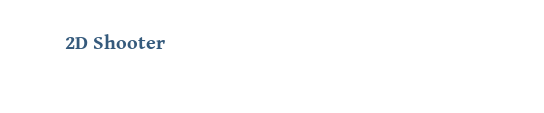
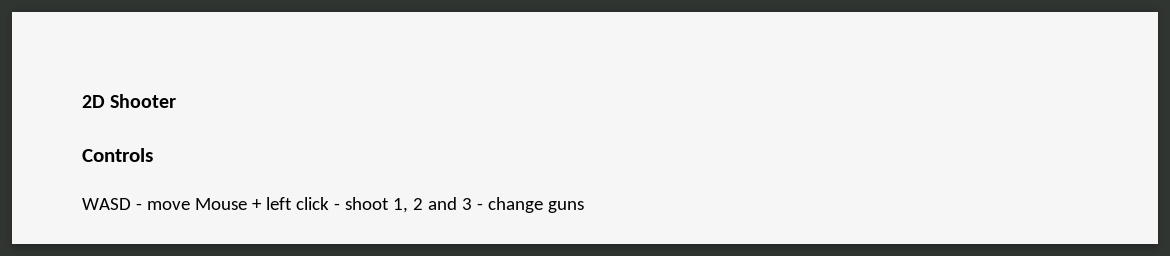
(166, 41) none -> [82,148,153,162] [82,197,584,213] // Controls // WASD - move Mouse + left click - shoot 1, 2 and 3 - change guns

